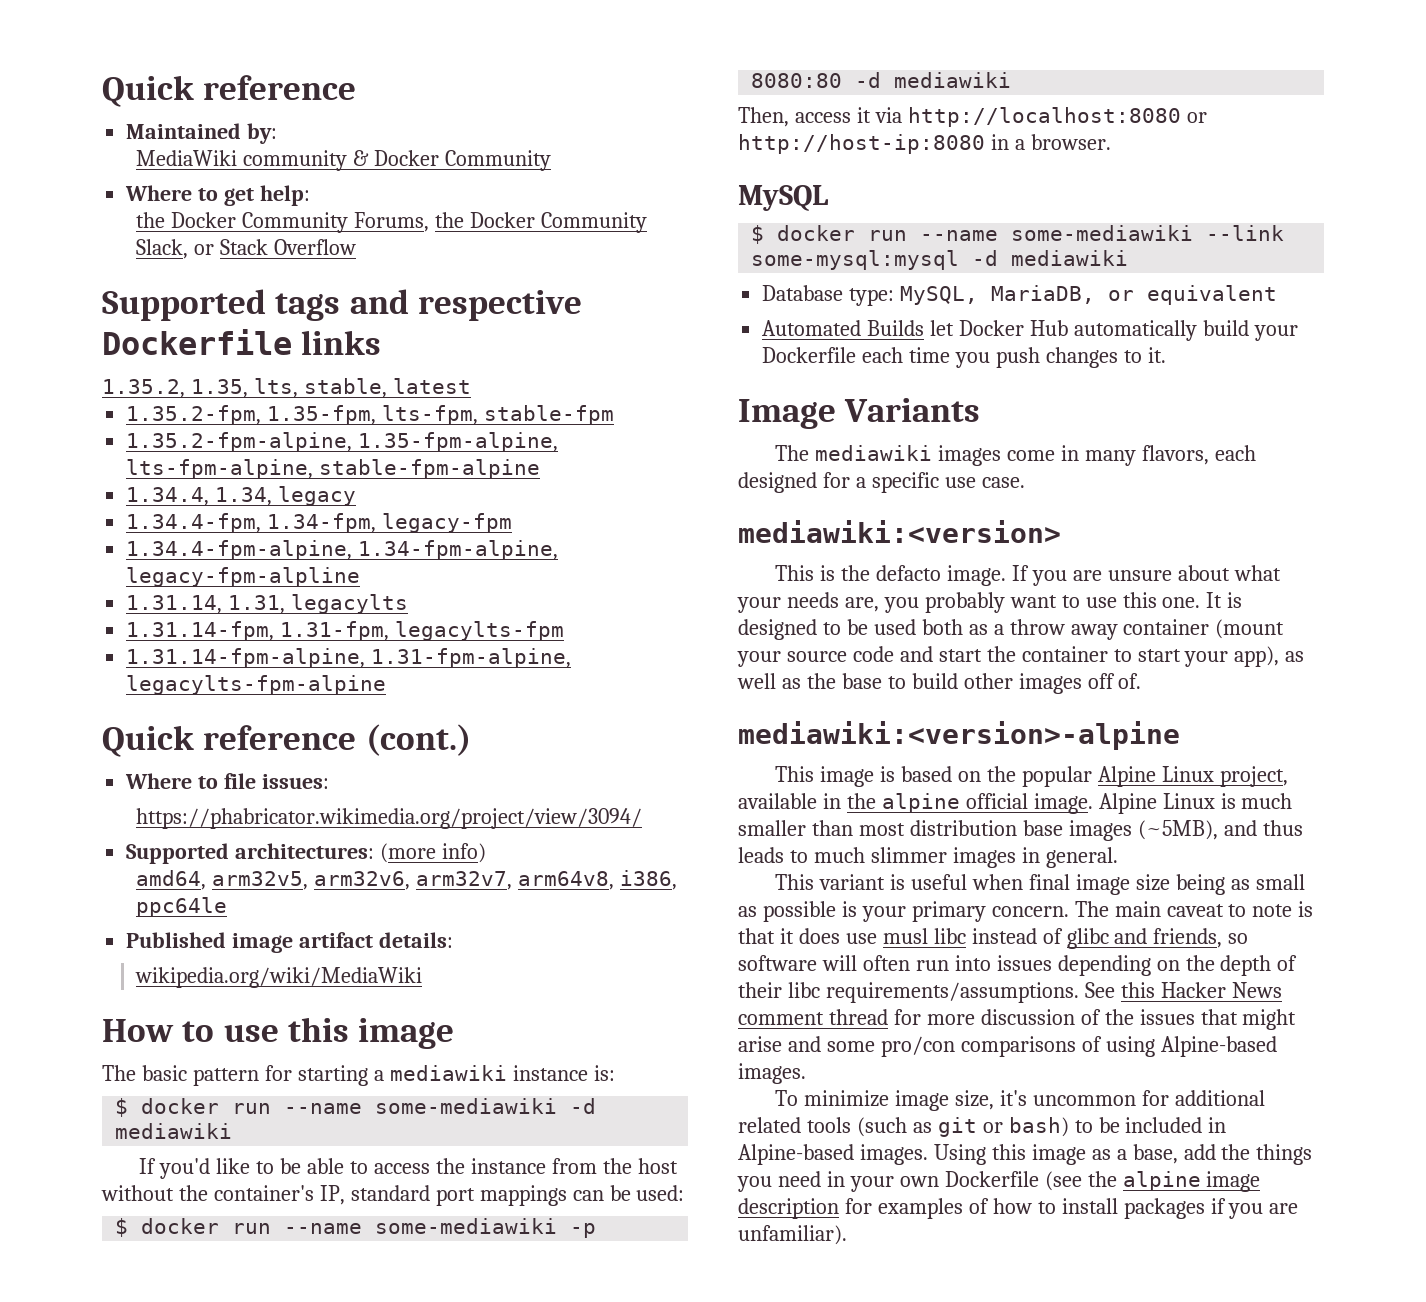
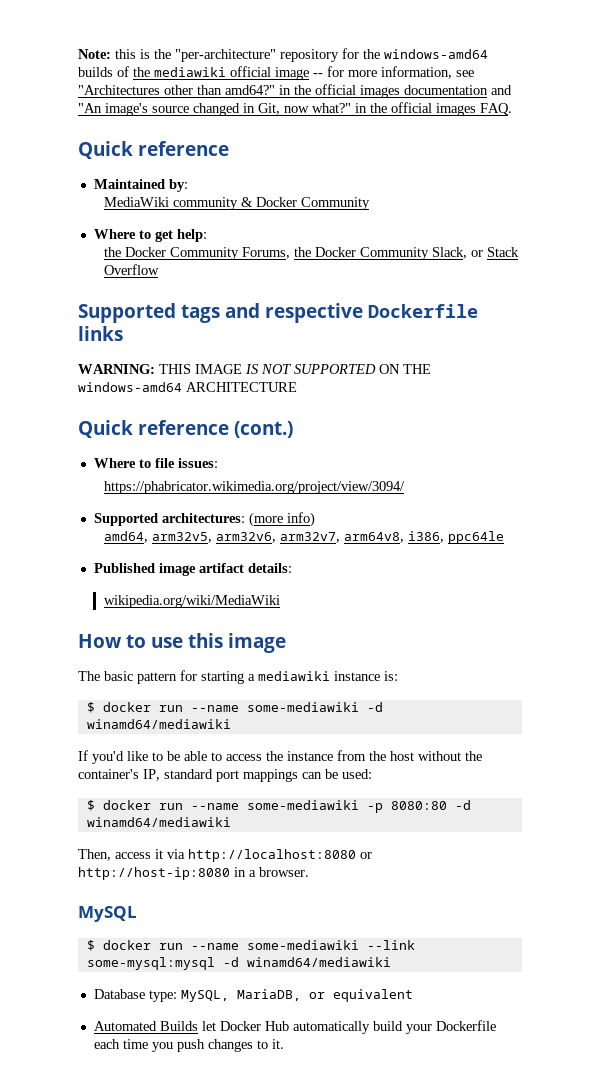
(102, 91) none -> [78,48,488,62] [78,66,474,80] [78,84,512,98] [78,102,512,116] Note: this is the "per-architecture" repository for the windows-amd64 builds of the mediawiki official image -- for more information, see "Architectures other than amd64?" in the official images documentation and "An image's source changed in Git, now what?" in the official images FAQ. //
[102,378,471,398] [126,405,615,425] [126,432,559,452] [126,459,541,479] [126,486,357,506] [126,513,513,533] [126,540,559,560] [126,567,361,587] [126,594,409,614] [126,621,565,641] [126,648,572,668] [126,675,387,695] 1.35.2, 1.35, lts, stable, latest // 1.35.2-fpm, 1.35-fpm, lts-fpm, stable-fpm // 1.35.2-fpm-alpine, 1.35-fpm-alpine, lts-fpm-alpine, stable-fpm-alpine // 1.34.4, 1.34, legacy // 1.34.4-fpm, 1.34-fpm, legacy-fpm // 1.34.4-fpm-alpine, 1.34-fpm-alpine, legacy-fpm-alpline // 1.31.14, 1.31, legacylts // 1.31.14-fpm, 1.31-fpm, legacylts-fpm // 1.31.14-fpm-alpine, 1.31-fpm-alpine, legacylts-fpm-alpine -> [78,364,431,374] [78,382,297,392] WARNING: THIS IMAGE IS NOT SUPPORTED ON THE windows-amd64 ARCHITECTURE
[115,1123,233,1139] mediawiki -> [86,719,231,729] winamd64/mediawiki
[894,72,1012,88] mediawiki -> [86,817,231,827] winamd64/mediawiki
[1011,250,1129,266] mediawiki -> [246,957,391,967] winamd64/mediawiki
[738,398,981,429] [775,445,1256,466] [738,472,1025,493] [738,520,1061,543] [775,565,1281,586] [737,592,1243,613] [738,619,1285,640] [737,646,1305,667] [737,673,1142,694] [738,721,1180,750] [775,766,1288,787] [738,793,1293,814] [738,820,1303,841] [738,847,1118,868] [775,874,1305,895] [738,901,1314,922] [738,928,1249,949] [738,955,1298,976] [738,982,1282,1003] [738,1009,1297,1030] [738,1036,1277,1057] [738,1063,806,1084] [775,1090,1265,1111] [738,1117,1227,1137] [738,1144,1313,1165] [737,1171,1261,1192] [738,1198,1299,1219] [738,1225,847,1245] // Image Variants // The mediawiki images come in many flavors, each designed for a specific use case. // mediawiki:<version> // This is the defacto image. If you are unsure about what your needs are, you probably want to use this one. It is designed to be used both as a throw away container (mount your source code and start the container to start your app), as well as the base to build other images off of. // mediawiki:<version>-alpine // This image is based on the popular Alpine Linux project, available in the alpine official image. Alpine Linux is much smaller than most distribution base images (~5MB), and thus leads to much slimmer images in general. // This variant is useful when final image size being as small as possible is your primary concern. The main caveat to note is that it does use musl libc instead of glibc and friends, so software will often run into issues depending on the depth of their libc requirements/assumptions. See this Hacker News comment thread for more discussion of the issues that might arise and some pro/con comparisons of using Alpine-based images. // To minimize image size, it's uncommon for additional related tools (such as git or bash) to be included in Alpine-based images. Using this image as a base, add the things you need in your own Dockerfile (see the alpine image description for examples of how to install packages if you are unfamiliar). -> (284, 1044) none

